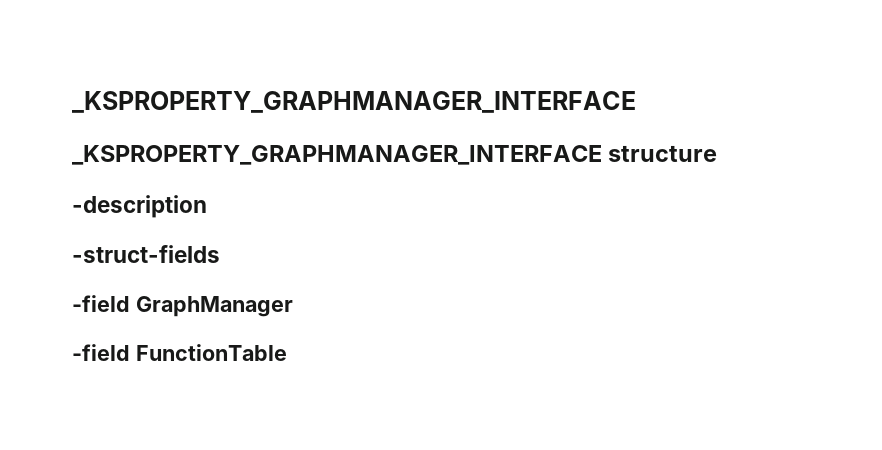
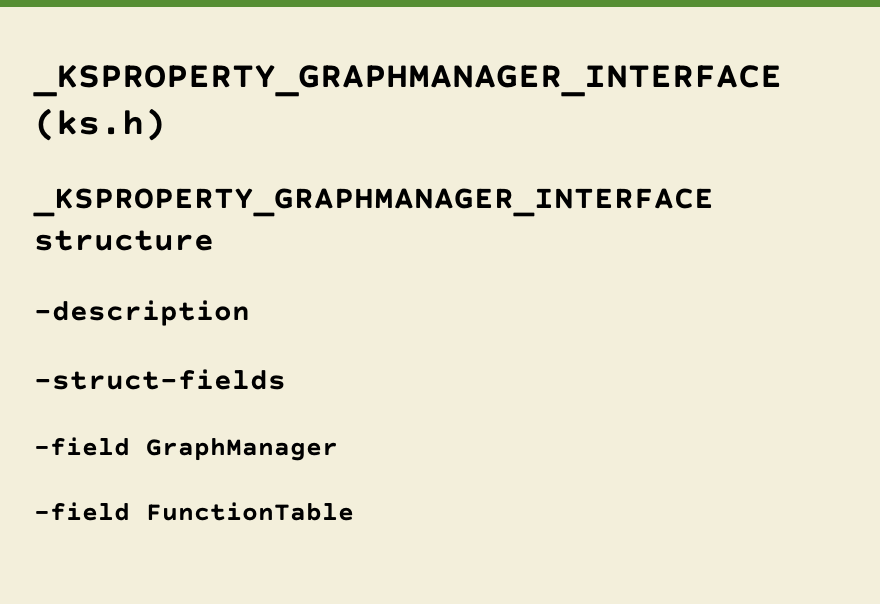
[72,91,636,113] _KSPROPERTY_GRAPHMANAGER_INTERFACE -> [33,64,782,97] [34,108,166,141] _KSPROPERTY_GRAPHMANAGER_INTERFACE (ks.h)

